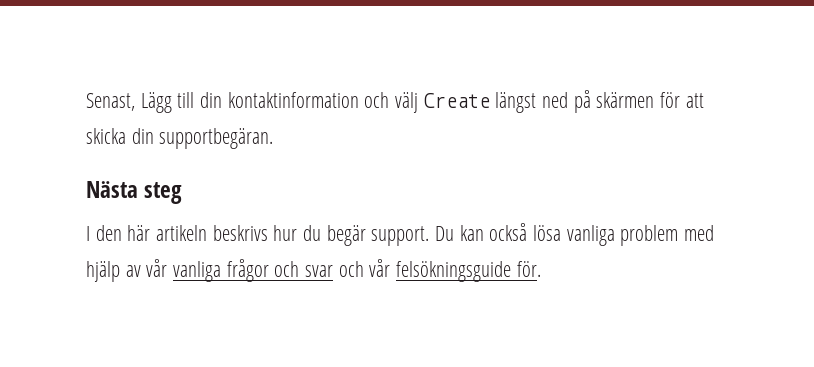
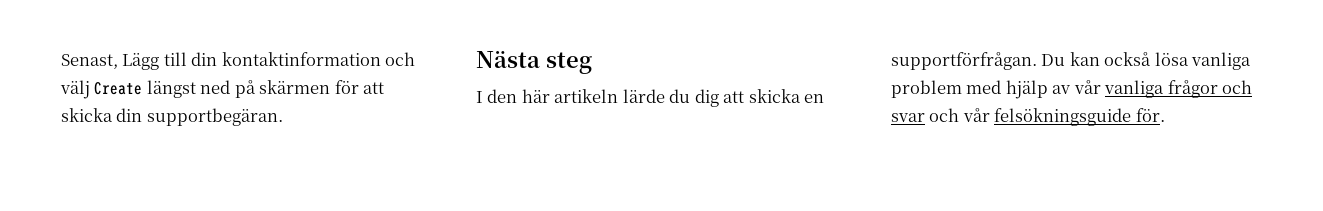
[212,225,430,246] beskrivs hur du begär support. -> [622,89,825,107] [891,52,1037,70] lärde du dig att skicka en supportförfrågan.

